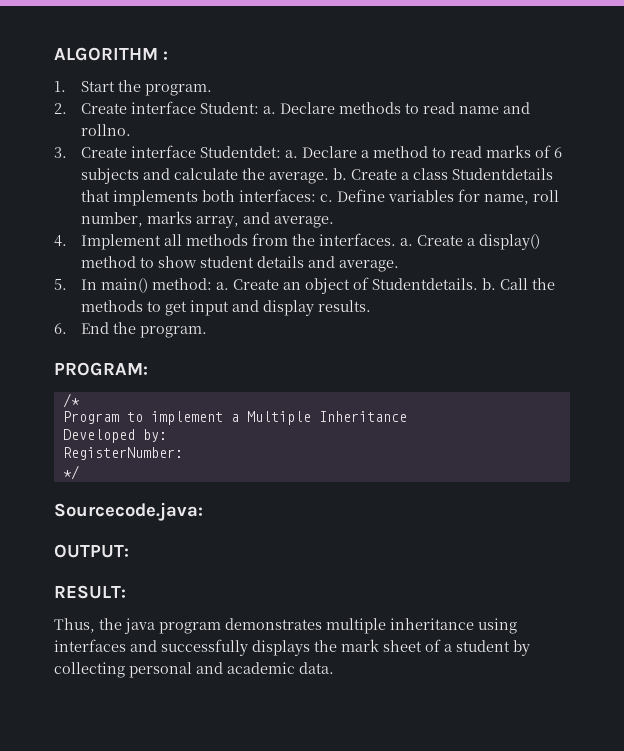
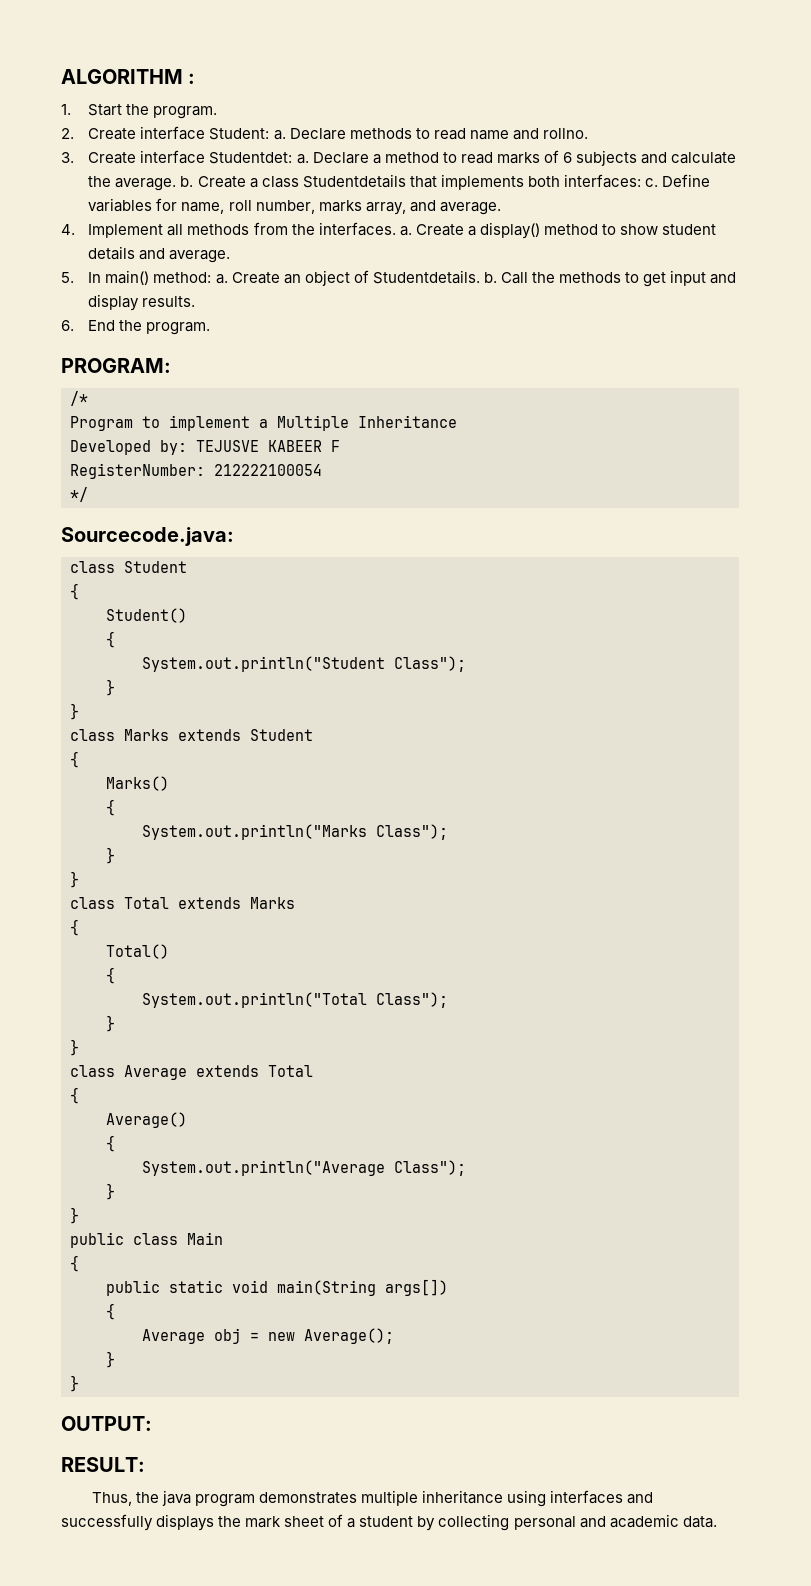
(167, 435) none -> [196,440,340,452] TEJUSVE KABEER F
(183, 453) none -> [214,464,322,476] 212222100054
(203, 511) none -> [70,561,187,573] [70,583,79,600] [106,608,187,623] [106,631,115,648] [142,656,466,672] [106,679,115,696] [70,703,79,720] [70,729,313,741] [70,751,79,768] [106,776,169,791] [106,799,115,816] [142,824,448,840] [106,847,115,864] [70,871,79,888] [70,897,295,909] [70,919,79,936] [106,944,169,959] [106,967,115,984] [142,992,448,1008] [106,1015,115,1032] [70,1039,79,1056] [70,1065,313,1080] [70,1087,79,1104] [106,1112,187,1128] [106,1135,115,1152] [142,1160,466,1176] [106,1183,115,1200] [70,1207,79,1224] [70,1232,223,1248] [70,1255,79,1272] [106,1279,448,1296] [106,1303,115,1320] [142,1328,394,1344] [106,1351,115,1368] [70,1375,79,1392] // class Student // { // Student() // { // System.out.println("Student Class"); // } // } // class Marks extends Student // { // Marks() // { // System.out.println("Marks Class"); // } // } // class Total extends Marks // { // Total() // { // System.out.println("Total Class"); // } // } // class Average extends Total // { // Average() // { // System.out.println("Average Class"); // } // } // public class Main // { // public static void main(String args[]) // { // Average obj = new Average(); // } // }

